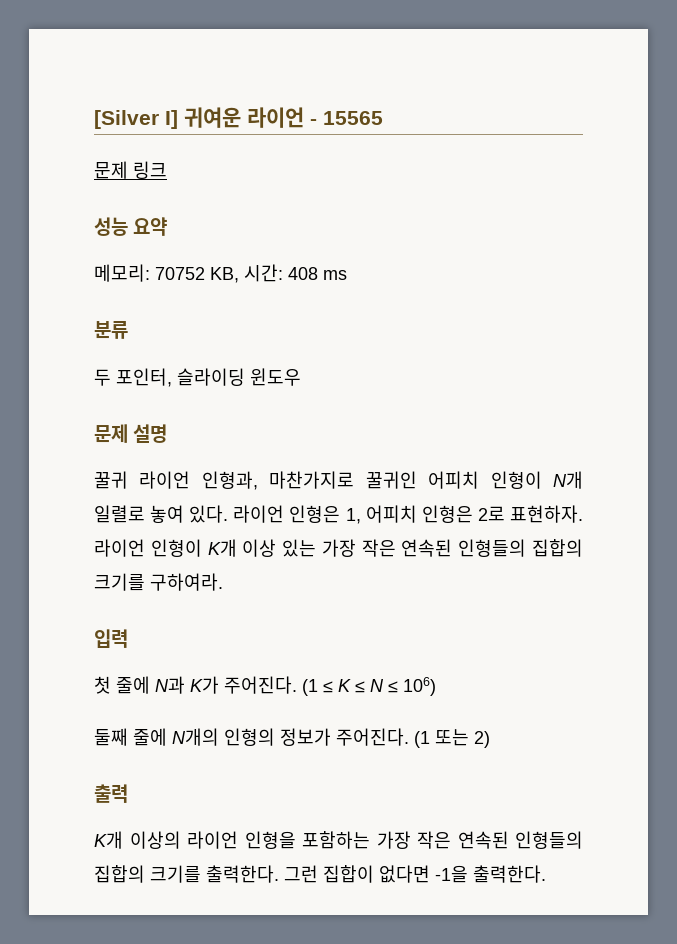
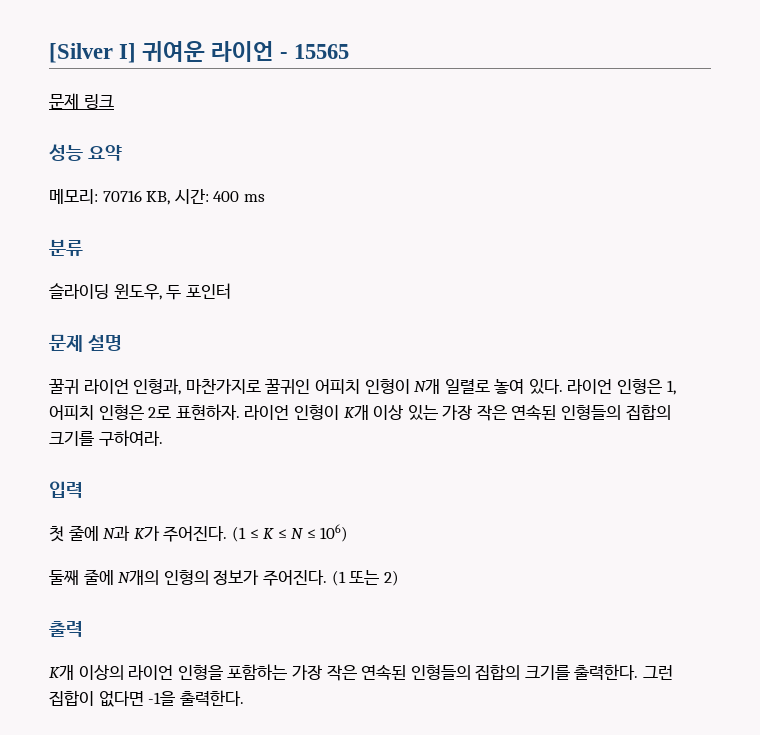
[155,267,205,280] 70752 -> [102,190,142,202] 70716
[288,267,318,280] 408 -> [213,191,240,202] 400
[94,368,301,387] 두 포인터, 슬라이딩 윈도우 -> [49,283,231,300] 슬라이딩 윈도우, 두 포인터

